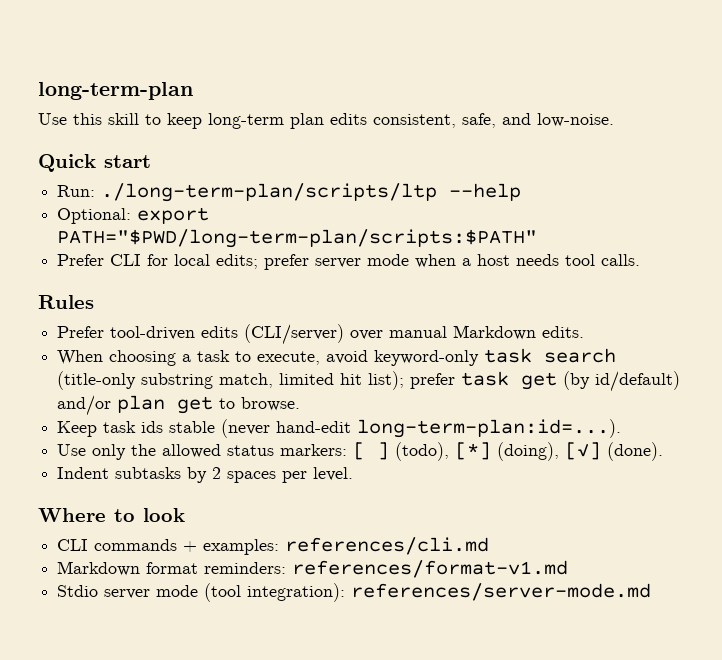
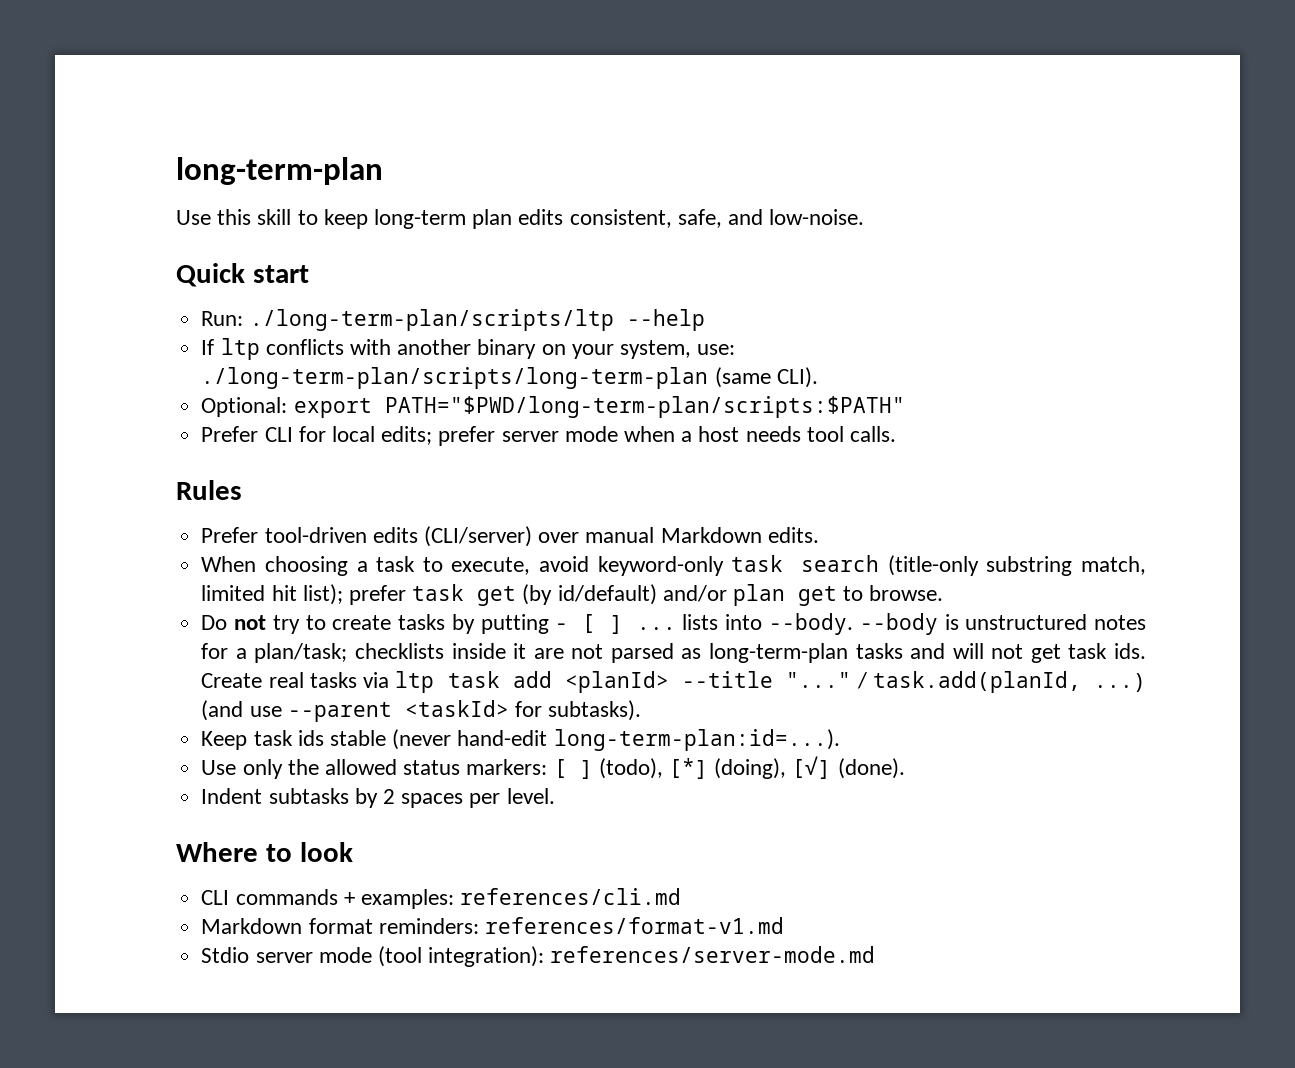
(522, 192) none -> [201,338,736,360] [201,367,818,389] // If ltp conflicts with another binary on your system, use: ./long-term-plan/scripts/long-term-plan (same CLI).
(301, 404) none -> [201,613,1146,635] [201,643,1147,663] [201,671,1146,693] [201,700,642,722] // Do not try to create tasks by putting - [ ] ... lists into --body. --body is unstructured notes for a plan/task; checklists inside it are not parsed as long-term-plan tasks and will not get task ids. Create real tasks via ltp task add <planId> --title "..." / task.add(planId, ...) (and use --parent <taskId> for subtasks).

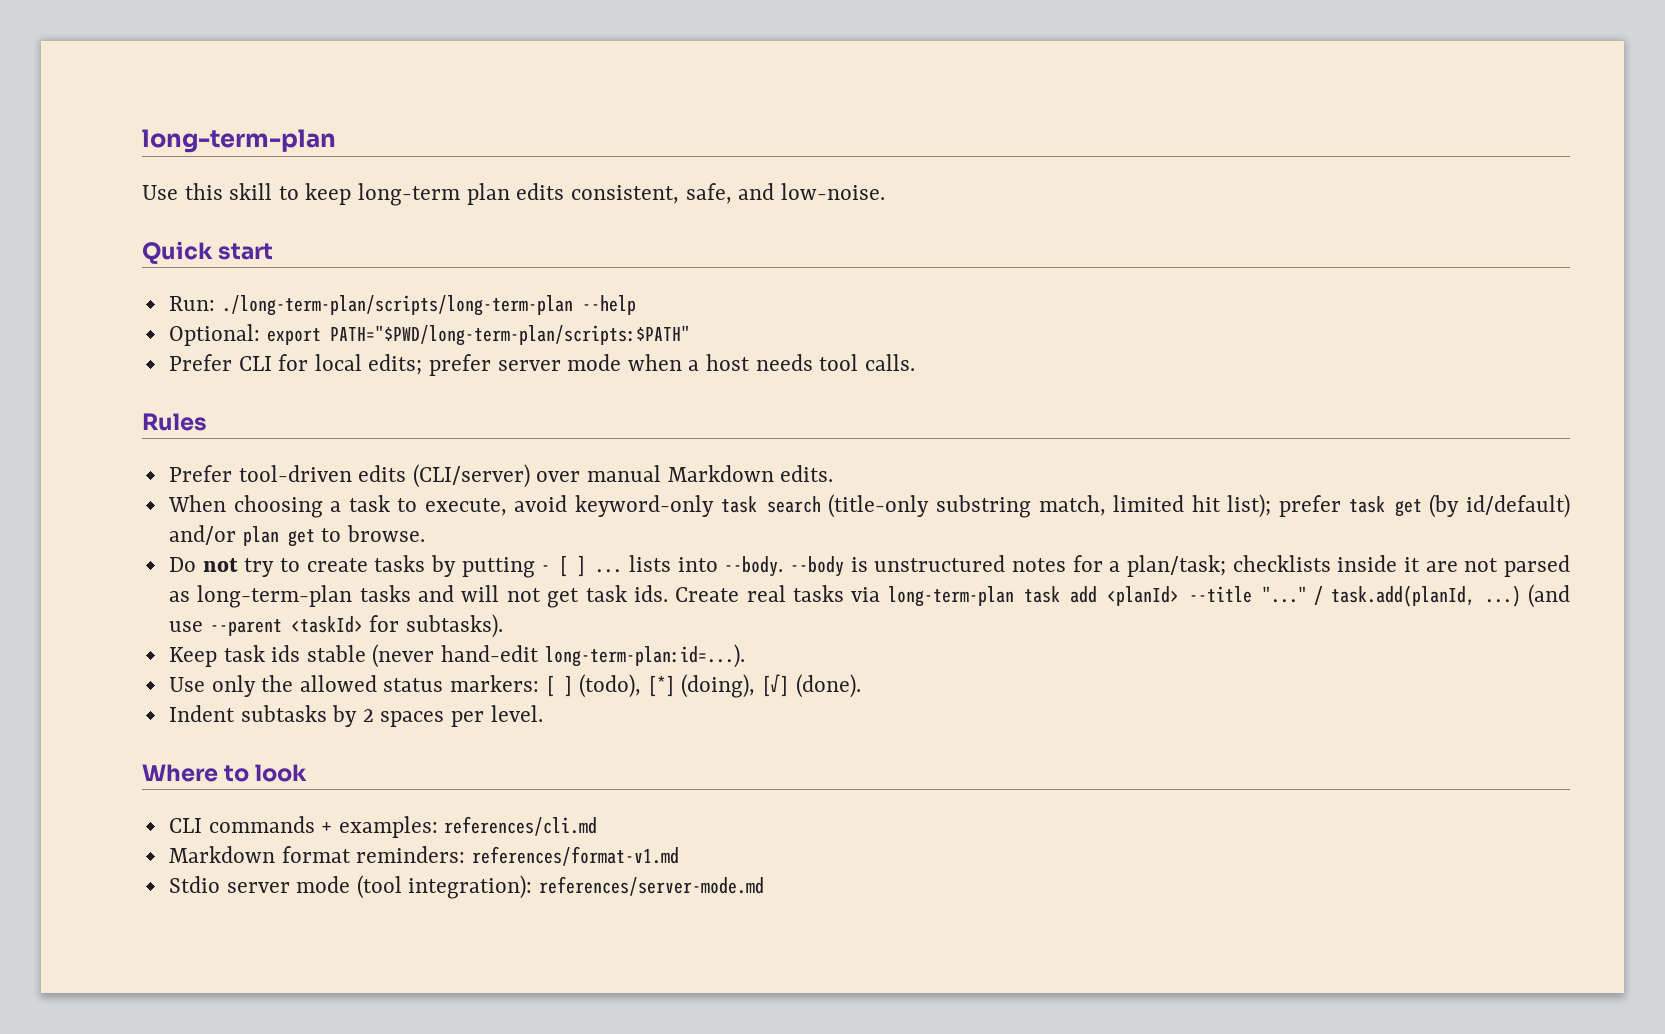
[249,309,614,331] ./long-term-plan/scripts/ltp -> [221,295,573,316] ./long-term-plan/scripts/long-term-plan
[201,338,736,360] [201,367,818,389] // If ltp conflicts with another binary on your system, use: ./long-term-plan/scripts/long-term-plan (same CLI). -> (636, 305) none
[395,671,435,693] ltp -> [887,586,1014,607] long-term-plan

